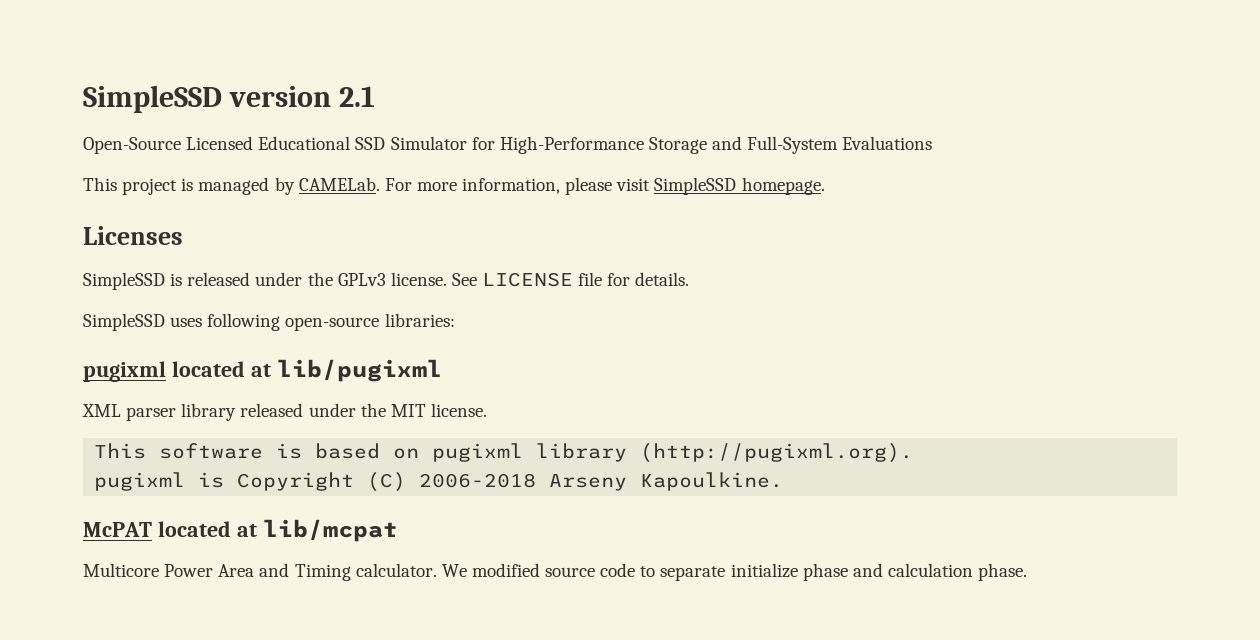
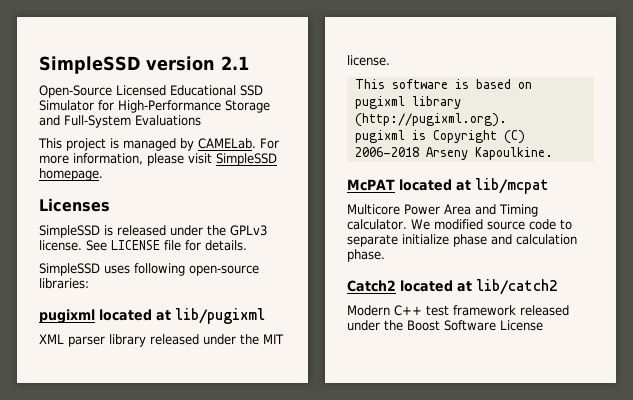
(1028, 572) none -> [347,279,557,295] [347,305,569,316] [347,320,543,331] // Catch2 located at lib/catch2 // Modern C++ test framework released under the Boost Software License

